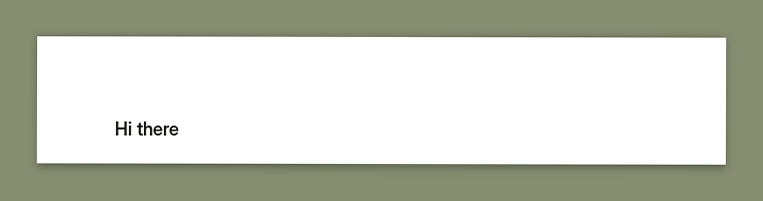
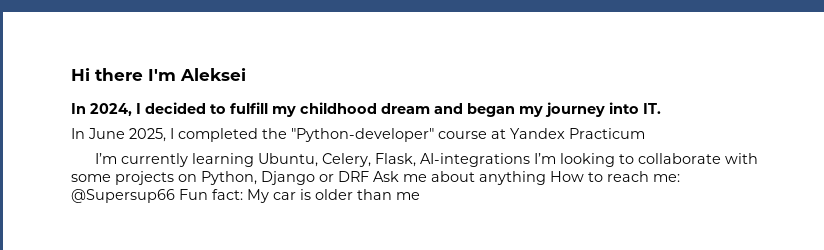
(179, 128) none -> [148,68,246,81] [71,102,661,117] [71,128,645,142] [94,153,758,167] [71,171,680,185] [71,189,420,203] I'm Aleksei // In 2024, I decided to fulfill my childhood dream and began my journey into IT. // In June 2025, I completed the "Python-developer" course at Yandex Practicum // I’m currently learning Ubuntu, Celery, Flask, AI-integrations I’m looking to collaborate with some projects on Python, Django or DRF Ask me about anything How to reach me: @Supersup66 Fun fact: My car is older than me

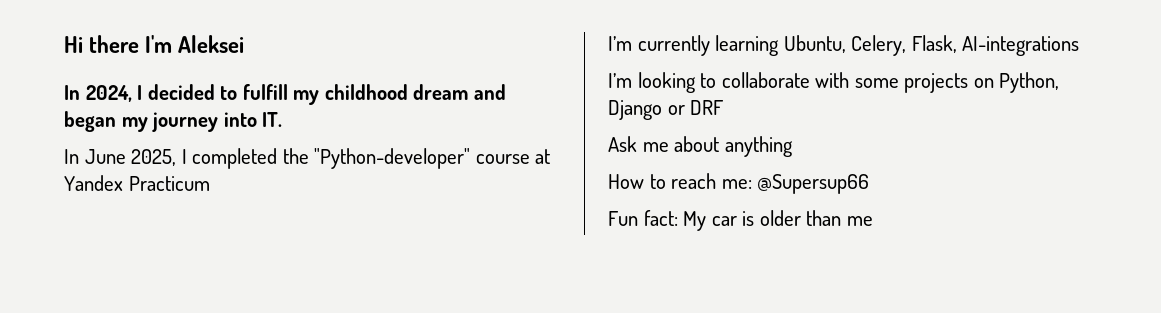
(530, 160) none -> (1080, 46) //
(369, 176) none -> (725, 107) //
(546, 178) none -> (793, 146) //
(175, 196) none -> (870, 184) //

